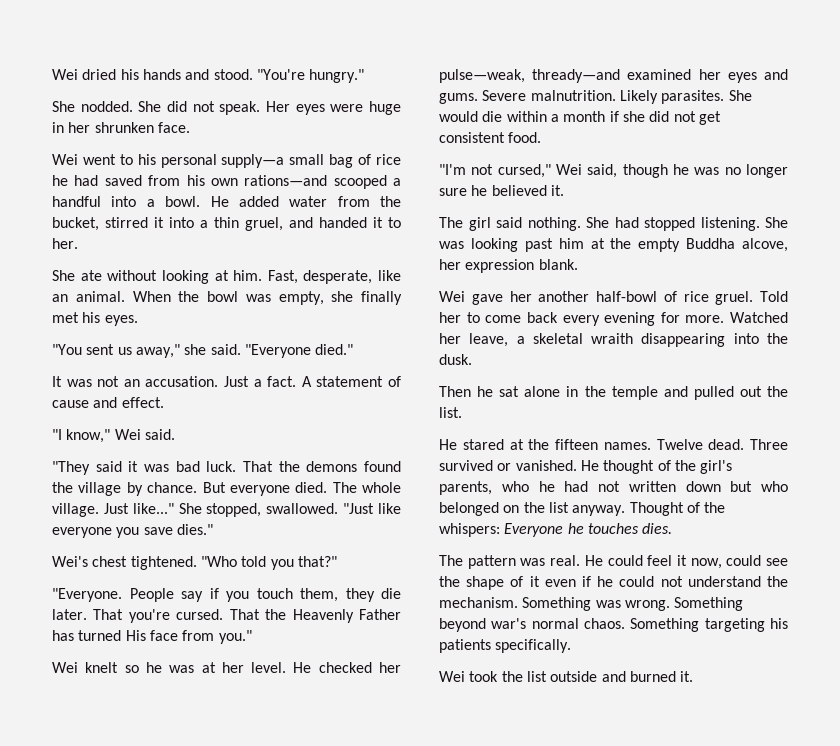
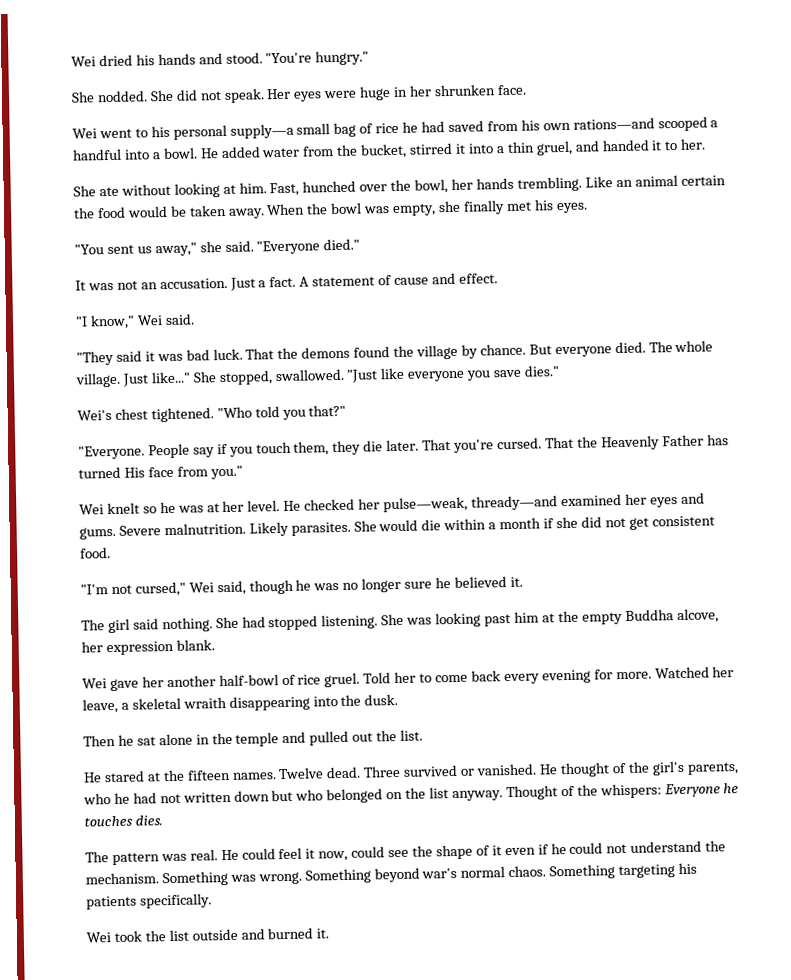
[303,270,401,284] [52,291,125,302] desperate, like an animal. -> [302,174,726,194] [73,204,265,219] hunched over the bowl, her hands trembling. Like an animal certain the food would be taken away.

